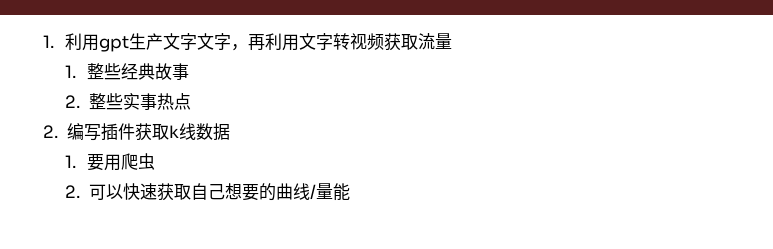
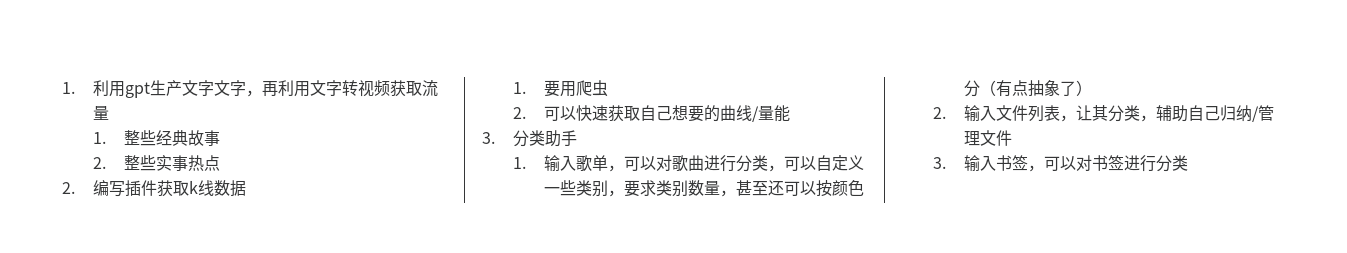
(350, 192) none -> [482,130,578,147] [513,155,865,172] [544,180,865,197] [964,80,1093,97] [933,105,1275,122] [964,130,1013,146] [933,155,1189,172] // 3.分类助手 // 1.输入歌单，可以对歌曲进行分类，可以自定义一些类别，要求类别数量，甚至还可以按颜色分（有点抽象了） // 2.输入文件列表，让其分类，辅助自己归纳/管理文件 // 3.输入书签，可以对书签进行分类

